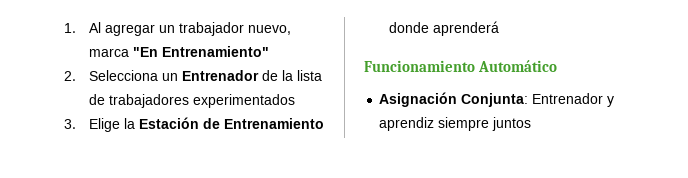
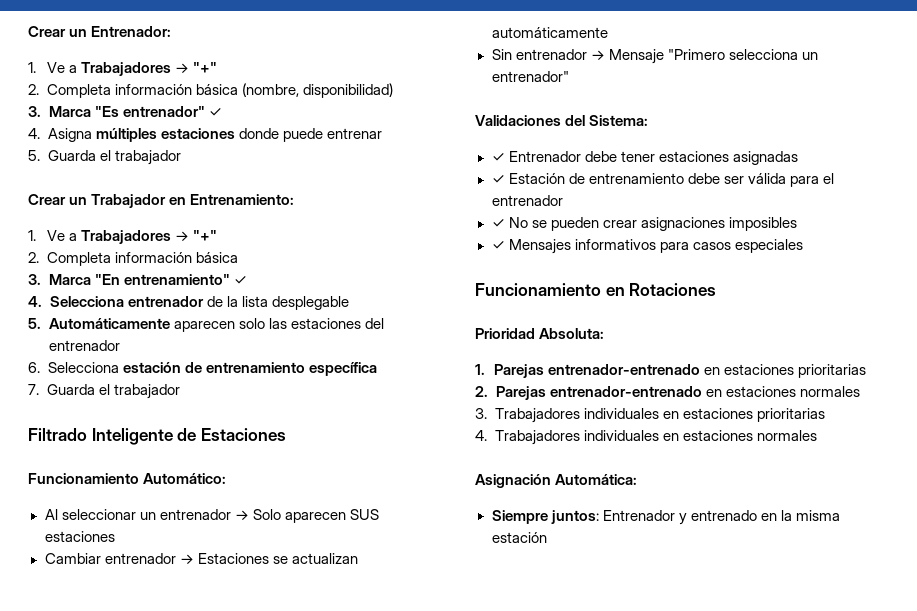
[64,22,291,36] [88,46,269,57] [64,70,322,81] [88,94,295,108] [64,117,324,132] [388,21,499,36] [364,60,558,72] [379,92,615,107] [379,117,532,131] 1. Al agregar un trabajador nuevo, marca "En Entrenamiento" // 2. Selecciona un Entrenador de la lista de trabajadores experimentados // 3. Elige la Estación de Entrenamiento donde aprenderá // Funcionamiento Automático // Asignación Conjunta: Entrenador y aprendiz siempre juntos -> [28,26,172,37] [28,62,217,76] [28,83,393,98] [28,106,222,117] [28,128,382,142] [28,150,181,165] [28,194,295,208] [28,230,217,244] [28,252,238,266] [28,274,247,285] [28,296,349,310] [28,318,384,332] [48,340,120,351] [28,362,377,376] [28,384,180,399] [28,428,286,445] [28,473,227,484] [44,509,379,523] [44,531,115,542] [44,553,358,564] [491,27,608,38] [491,49,818,64] [491,71,569,82] [475,115,649,126] [491,151,798,165] [491,173,834,187] [491,195,563,206] [491,217,797,231] [491,239,803,254] [475,283,717,296] [475,328,605,339] [475,364,866,378] [475,386,860,400] [475,408,825,423] [475,430,817,445] [475,474,638,488] [491,510,840,525] [491,532,547,543] Crear un Entrenador: // 1. Ve a Trabajadores → "+" // 2. Completa información básica (nombre, disponibilidad) // 3. Marca "Es entrenador" ✓ // 4. Asigna múltiples estaciones donde puede entrenar // 5. Guarda el trabajador // Crear un Trabajador en Entrenamiento: // 1. Ve a Trabajadores → "+" // 2. Completa información básica // 3. Marca "En entrenamiento" ✓ // 4. Selecciona entrenador de la lista desplegable // 5. Automáticamente aparecen solo las estaciones del entrenador // 6. Selecciona estación de entrenamiento específica // 7. Guarda el trabajador // Filtrado Inteligente de Estaciones // Funcionamiento Automático: // Al seleccionar un entrenador → Solo aparecen SUS estaciones // Cambiar entrenador → Estaciones se actualizan automáticamente // Sin entrenador → Mensaje "Primero selecciona un entrenador" // Validaciones del Sistema: // ✓ Entrenador debe tener estaciones asignadas // ✓ Estación de entrenamiento debe ser válida para el entrenador // ✓ No se pueden crear asignaciones imposibles // ✓ Mensajes informativos para casos especiales // Funcionamiento en Rotaciones // Prioridad Absoluta: // 1. Parejas entrenador-entrenado en estaciones prioritarias // 2. Parejas entrenador-entrenado en estaciones normales // 3. Trabajadores individuales en estaciones prioritarias // 4. Trabajadores individuales en estaciones normales // Asignación Automática: // Siempre juntos: Entrenador y entrenado en la misma estación

